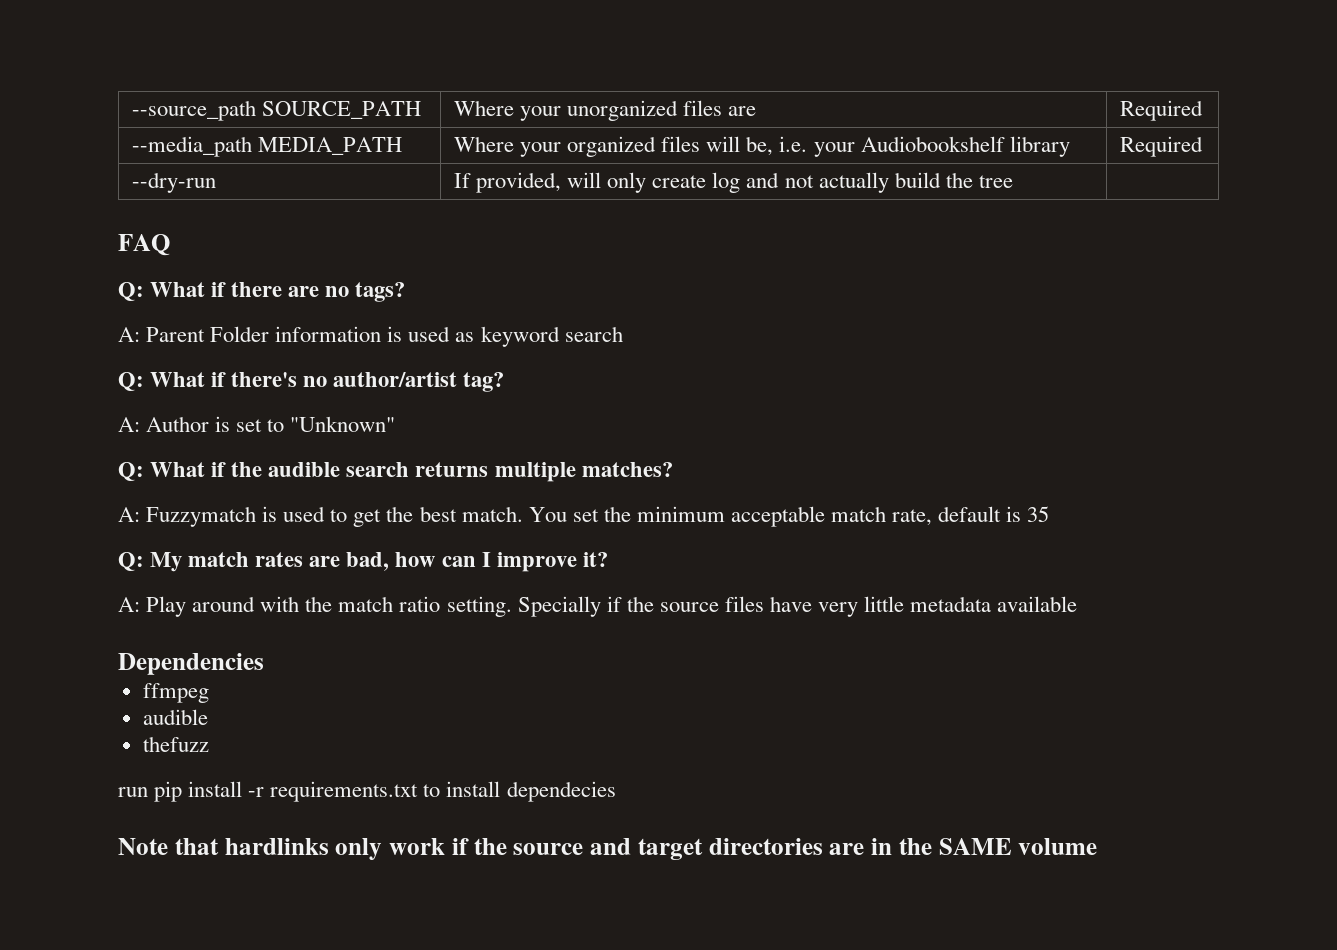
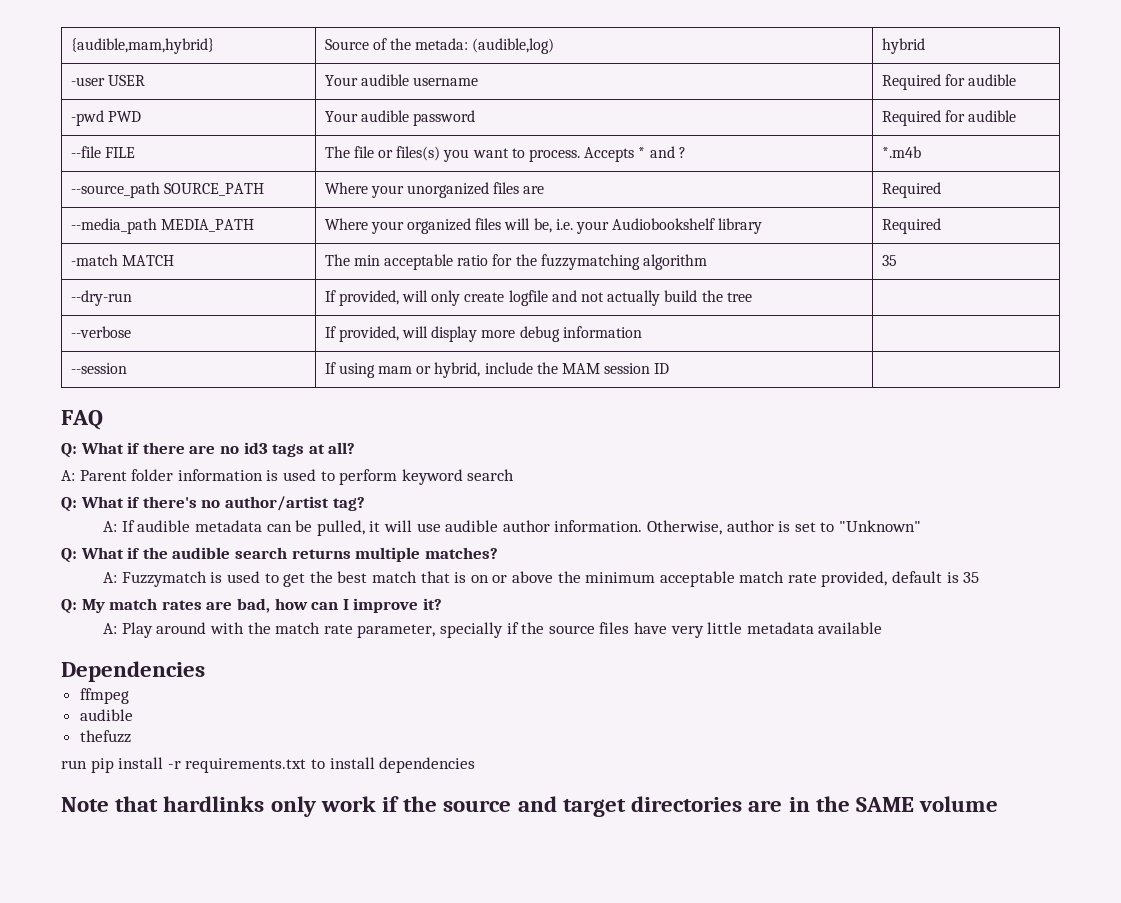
(132, 110) none -> [70,38,214,54] [324,38,555,54] [881,38,925,54] [70,75,145,86] [324,74,479,86] [881,74,1017,90] [70,110,141,126] [324,110,476,126] [881,110,1017,126] [70,146,135,158] [324,146,686,162] [881,146,921,158] {audible,mam,hybrid} | Source of the metada: (audible,log) | hybrid // -user USER | Your audible username | Required for audible // -pwd PWD | Your audible password | Required for audible // --file FILE | The file or files(s) you want to process. Accepts * and ? | *.m4b //
(1204, 146) none -> [70,254,174,266] [324,254,708,270] [881,255,897,266] // -match MATCH | The min acceptable ratio for the fuzzymatching algorithm | 35
[712,172,741,193] log -> [508,290,548,306] logfile
(1013, 181) none -> [70,326,131,338] [324,326,642,342] [70,363,127,374] [324,362,670,378] // --verbose | If provided, will display more debug information | // --session | If using mam or hybrid, include the MAM session ID |
[355,282,406,302] tags? -> [243,442,356,457] id3 tags at all?
[210,326,270,342] Folder -> [131,469,174,481] folder
[455,332,475,342] as -> [320,469,398,485] to perform
[146,416,210,432] Author -> [121,520,774,536] If audible metadata can be pulled, it will use audible author information. Otherwise, author
[461,506,599,522] match. You set -> [371,571,553,583] match that is on or above
[892,509,933,526] rate, -> [787,571,888,587] rate provided,
[399,596,601,617] ratio setting. Specially -> [323,622,503,638] rate parameter, specially
[506,781,616,802] dependecies -> [379,757,476,773] dependencies

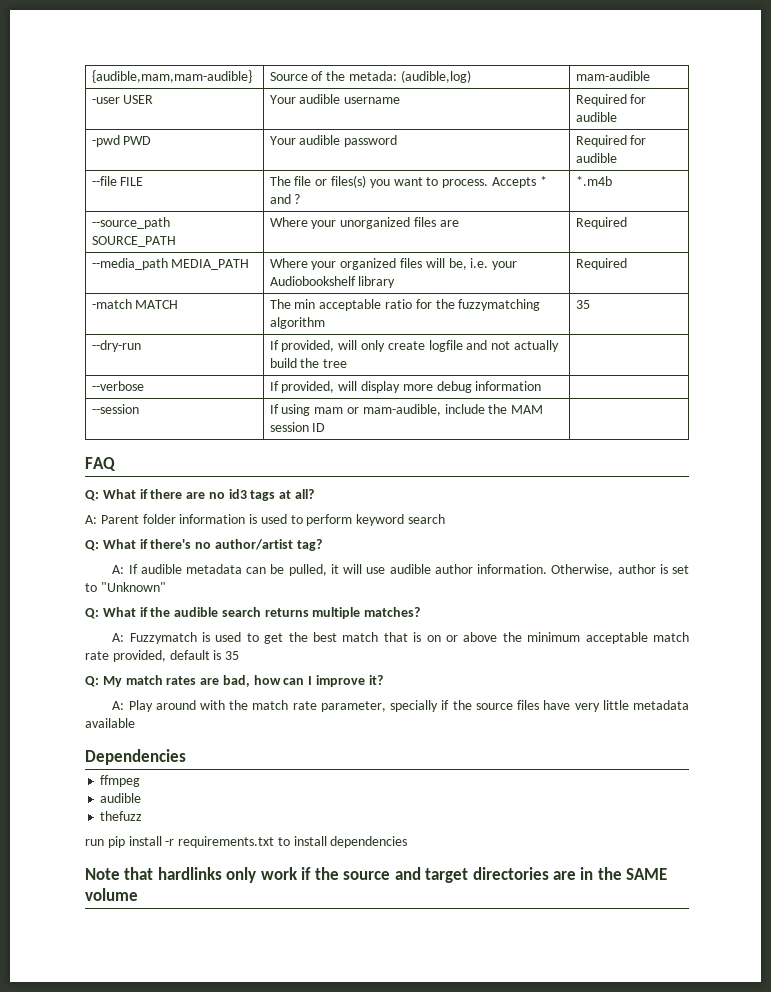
[70,38,214,54] {audible,mam,hybrid} -> [91,70,252,83] {audible,mam,mam-audible}
[881,38,925,54] hybrid -> [575,71,650,81] mam-audible
[434,362,481,378] hybrid, -> [362,404,441,416] mam-audible,

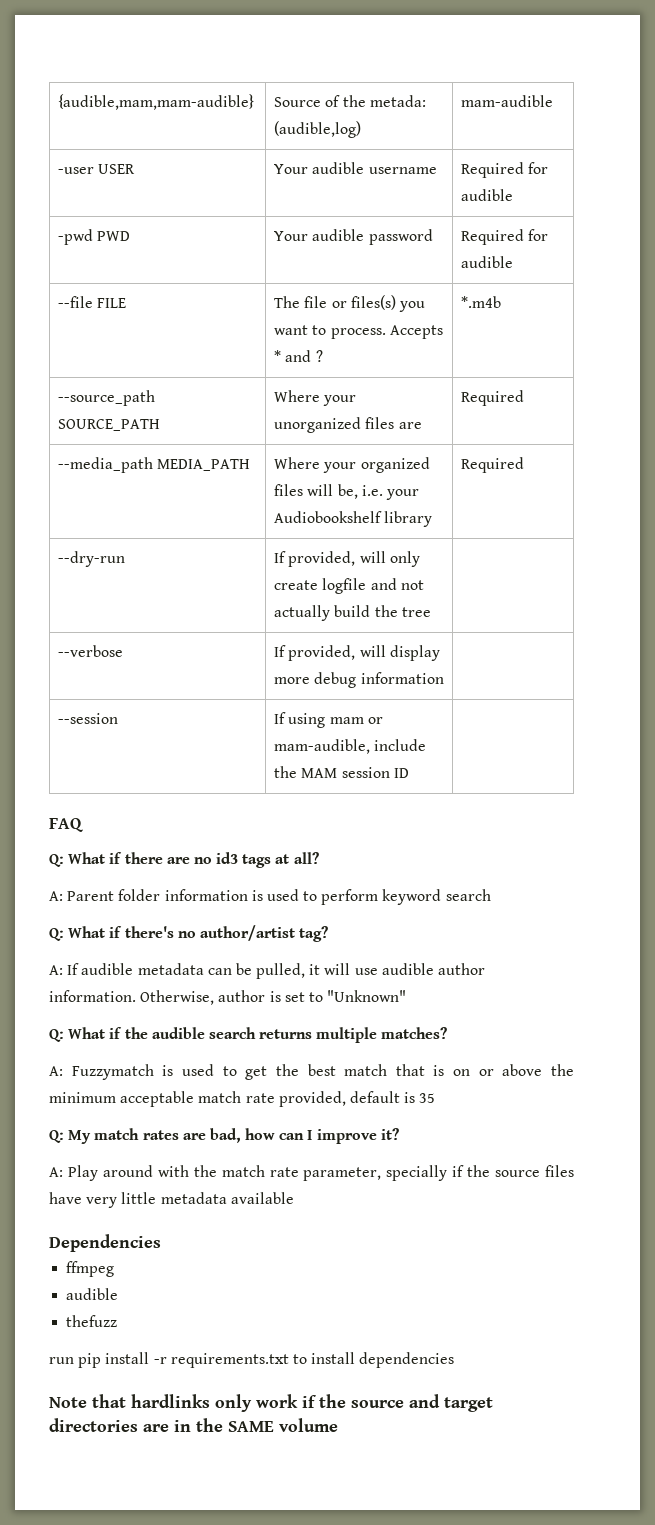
[91,299,179,309] [269,299,541,311] [269,317,325,329] [575,300,590,309] // -match MATCH | The min acceptable ratio for the fuzzymatching algorithm | 35 -> (525, 465) none

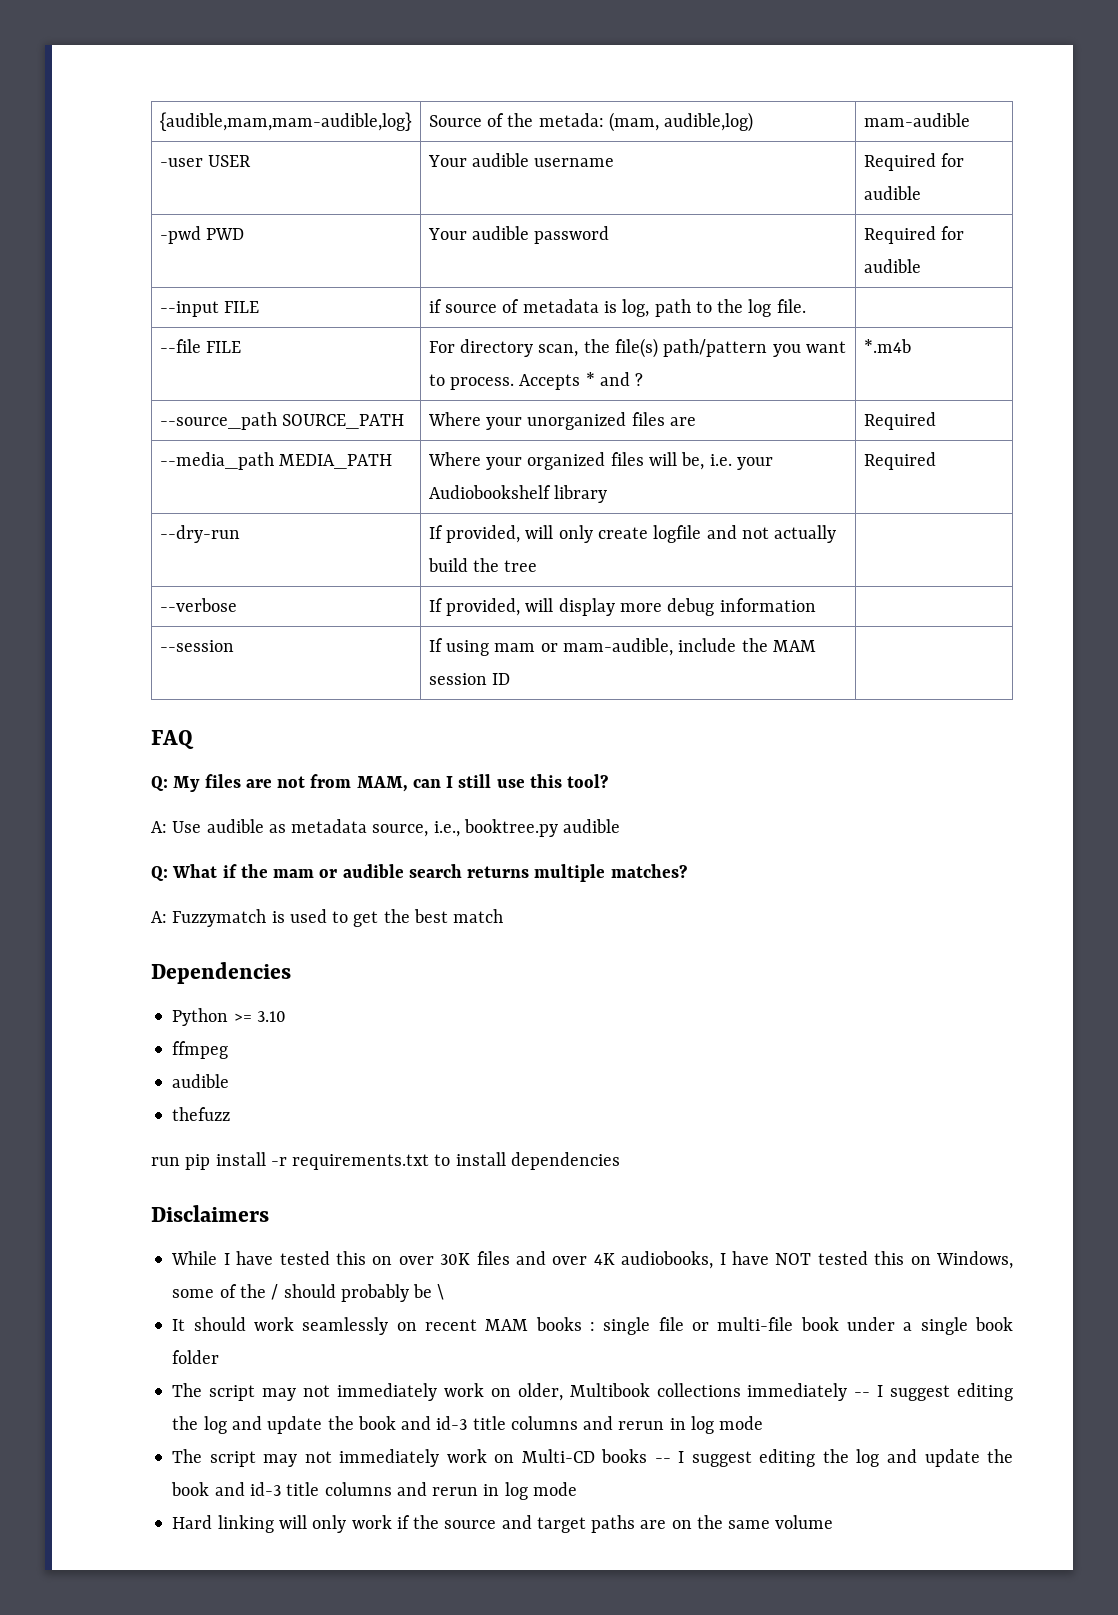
[58,94,255,110] {audible,mam,mam-audible} -> [159,112,412,131] {audible,mam,mam-audible,log}
[274,121,362,138] (audible,log) -> [609,112,754,132] (mam, audible,log)
[58,296,127,308] [274,295,396,310] --file FILE | The file or files(s) -> [159,301,260,317] [428,299,806,317] [159,339,242,353] [428,338,768,358] --input FILE | if source of metadata is log, path to the log file. | // --file FILE | For directory scan, the file(s) path/pattern
[68,852,319,868] [49,889,491,905] [49,925,329,942] [49,963,486,979] [49,990,407,1005] What if there are no id3 tags at all? // A: Parent folder information is used to perform keyword search // Q: What if there's no author/artist tag? // A: If audible metadata can be pulled, it will use audible author information. Otherwise, author is set to "Unknown" -> [173,774,609,792] [151,819,621,837] My files are not from MAM, can I still use this tool? // A: Use audible as metadata source, i.e., booktree.py audible
(148, 1033) none -> [273,869,338,878] mam or
[395,1064,575,1076] [49,1091,436,1107] [49,1128,399,1144] [49,1165,574,1181] [49,1192,294,1208] [49,1234,161,1252] that is on or above the minimum acceptable match rate provided, default is 35 // Q: My match rates are bad, how can I improve it? // A: Play around with the match rate parameter, specially if the source files have very little metadata available // Dependencies -> [151,962,291,984] [172,1008,286,1026] // Dependencies // Python >= 3.10
[49,1394,210,1408] Note that hardlinks -> [151,1205,269,1222] [171,1251,1014,1269] [172,1284,445,1302] [172,1317,1014,1335] [172,1350,220,1364] [172,1383,1013,1401] [172,1416,764,1434] [172,1449,1013,1467] [171,1482,577,1500] [172,1515,307,1533] Disclaimers // While I have tested this on over 30K files and over 4K audiobooks, I have NOT tested this on Windows, some of the / should probably be \ // It should work seamlessly on recent MAM books : single file or multi-file book under a single book folder // The script may not immediately work on older, Multibook collections immediately -- I suggest editing the log and update the book and id-3 title columns and rerun in log mode // The script may not immediately work on Multi-CD books -- I suggest editing the log and update the book and id-3 title columns and rerun in log mode // Hard linking will
[49,1418,274,1432] directories are in the SAME -> [591,1515,771,1533] paths are on the same

